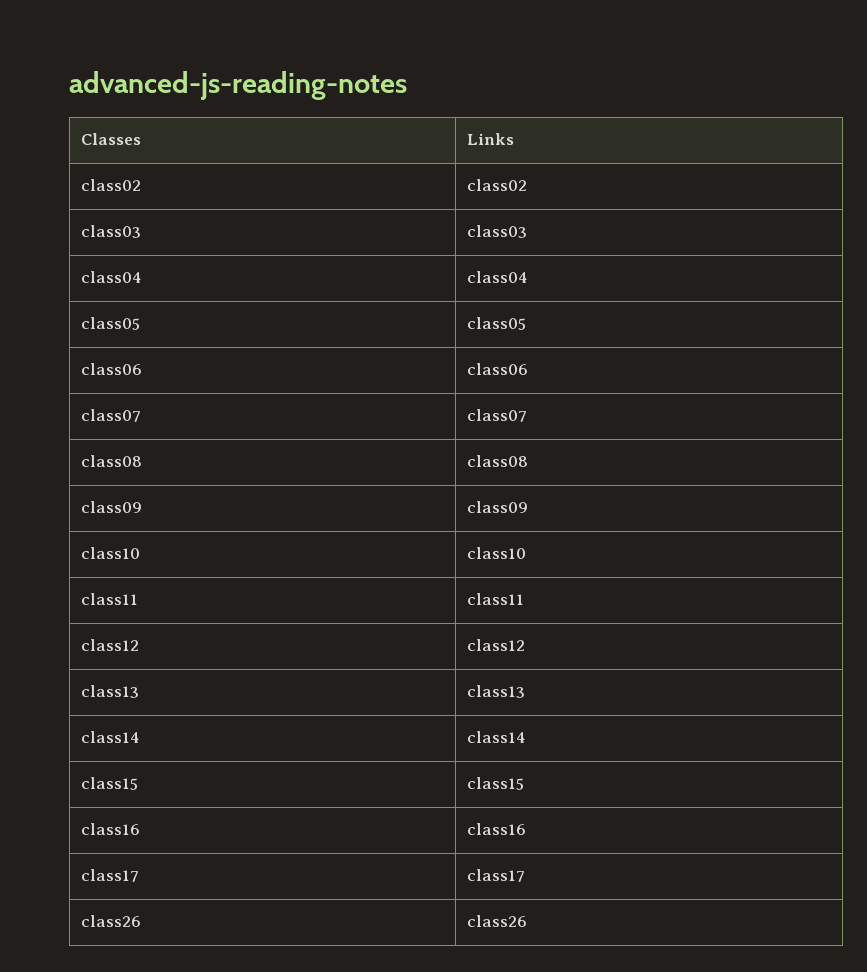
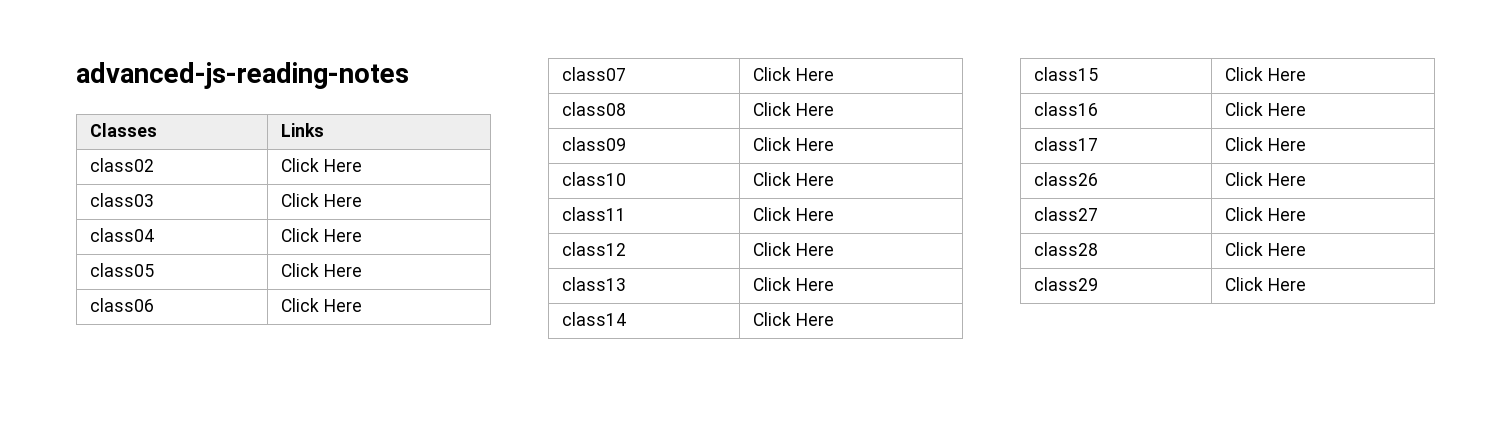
[467,179,528,191] class02 -> [281,158,363,172] Click Here
[467,225,528,238] class03 -> [281,193,363,207] Click Here
[467,271,529,283] class04 -> [281,228,363,242] Click Here
[467,317,527,330] class05 -> [281,263,363,277] Click Here
[467,363,529,375] class06 -> [281,298,363,312] Click Here
[467,409,528,422] class07 -> [753,67,835,81] Click Here
[467,455,529,467] class08 -> [753,102,835,116] Click Here
[467,501,529,513] class09 -> [753,137,835,151] Click Here
[467,547,527,559] class10 -> [753,172,835,186] Click Here
[467,593,525,605] class11 -> [753,207,835,221] Click Here
[467,639,526,651] class12 -> [753,242,835,256] Click Here
[467,685,526,698] class13 -> [753,277,835,291] Click Here
[467,731,527,743] class14 -> [753,312,835,326] Click Here
[467,777,525,790] class15 -> [1225,67,1307,81] Click Here
[467,823,527,835] class16 -> [1225,102,1307,116] Click Here
[467,869,526,882] class17 -> [1225,137,1307,151] Click Here
[467,915,528,927] class26 -> [1225,172,1307,186] [1034,207,1099,221] [1225,207,1307,221] [1034,242,1099,256] [1225,242,1307,256] [1034,277,1099,291] [1225,277,1307,291] Click Here // class27 | Click Here // class28 | Click Here // class29 | Click Here

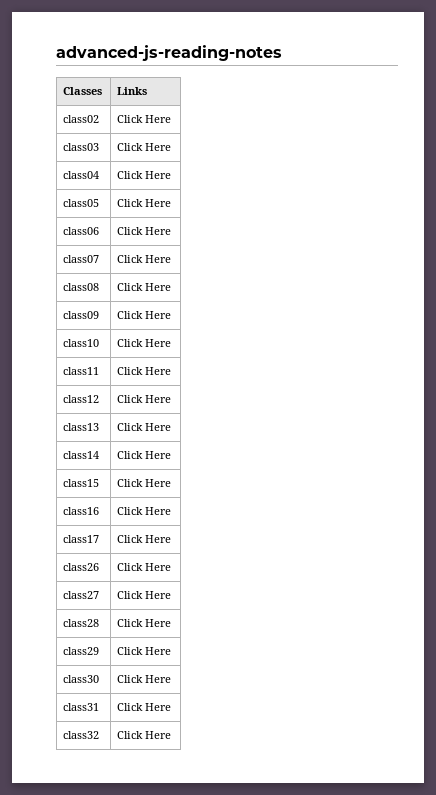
(1307, 284) none -> [63,675,100,683] [117,675,172,683] [63,703,100,711] [117,703,172,711] [63,731,100,739] [117,731,172,739] // class30 | Click Here // class31 | Click Here // class32 | Click Here

